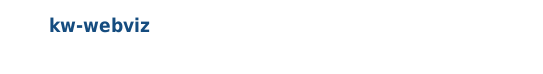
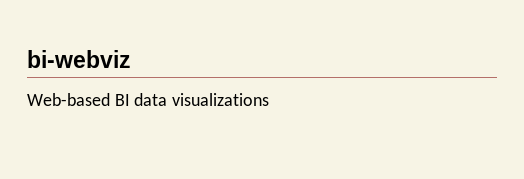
[49,17,150,33] kw-webviz -> [27,50,131,68] [27,93,270,106] bi-webviz // Web-based BI data visualizations

